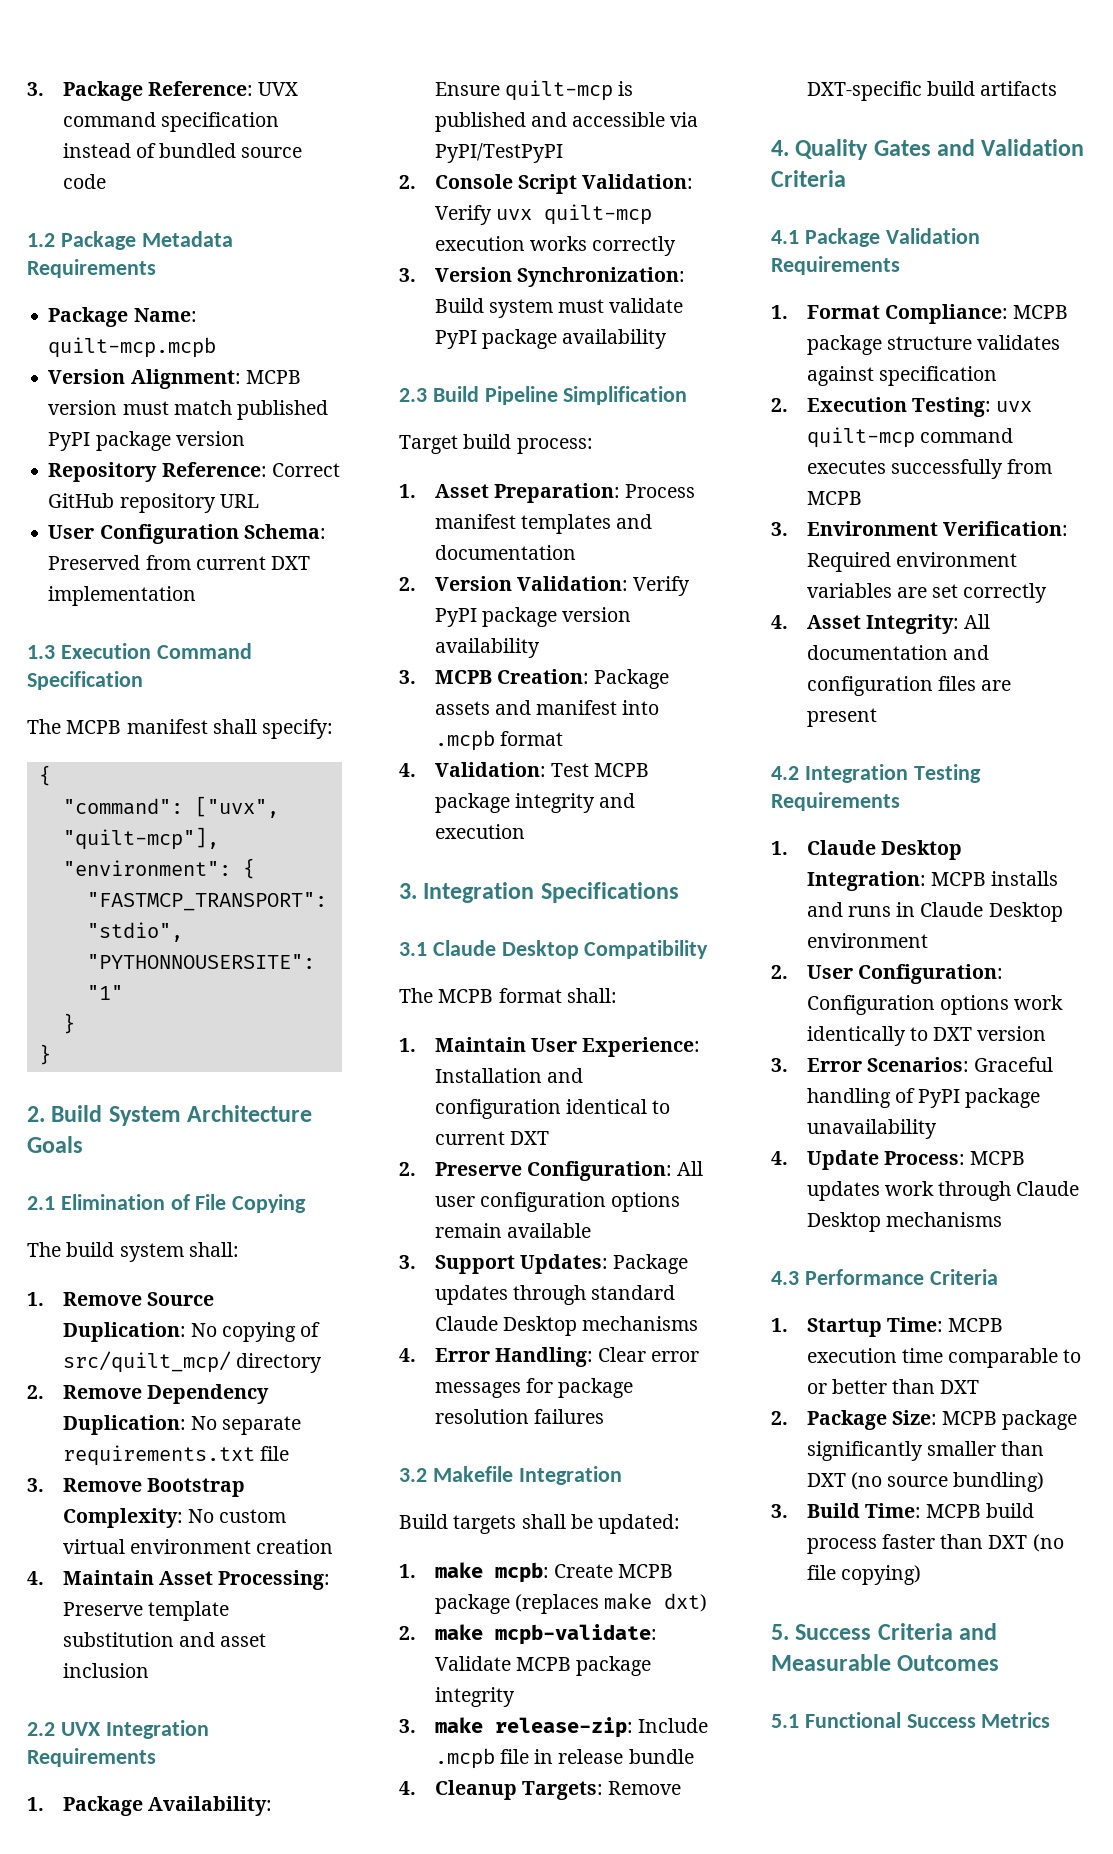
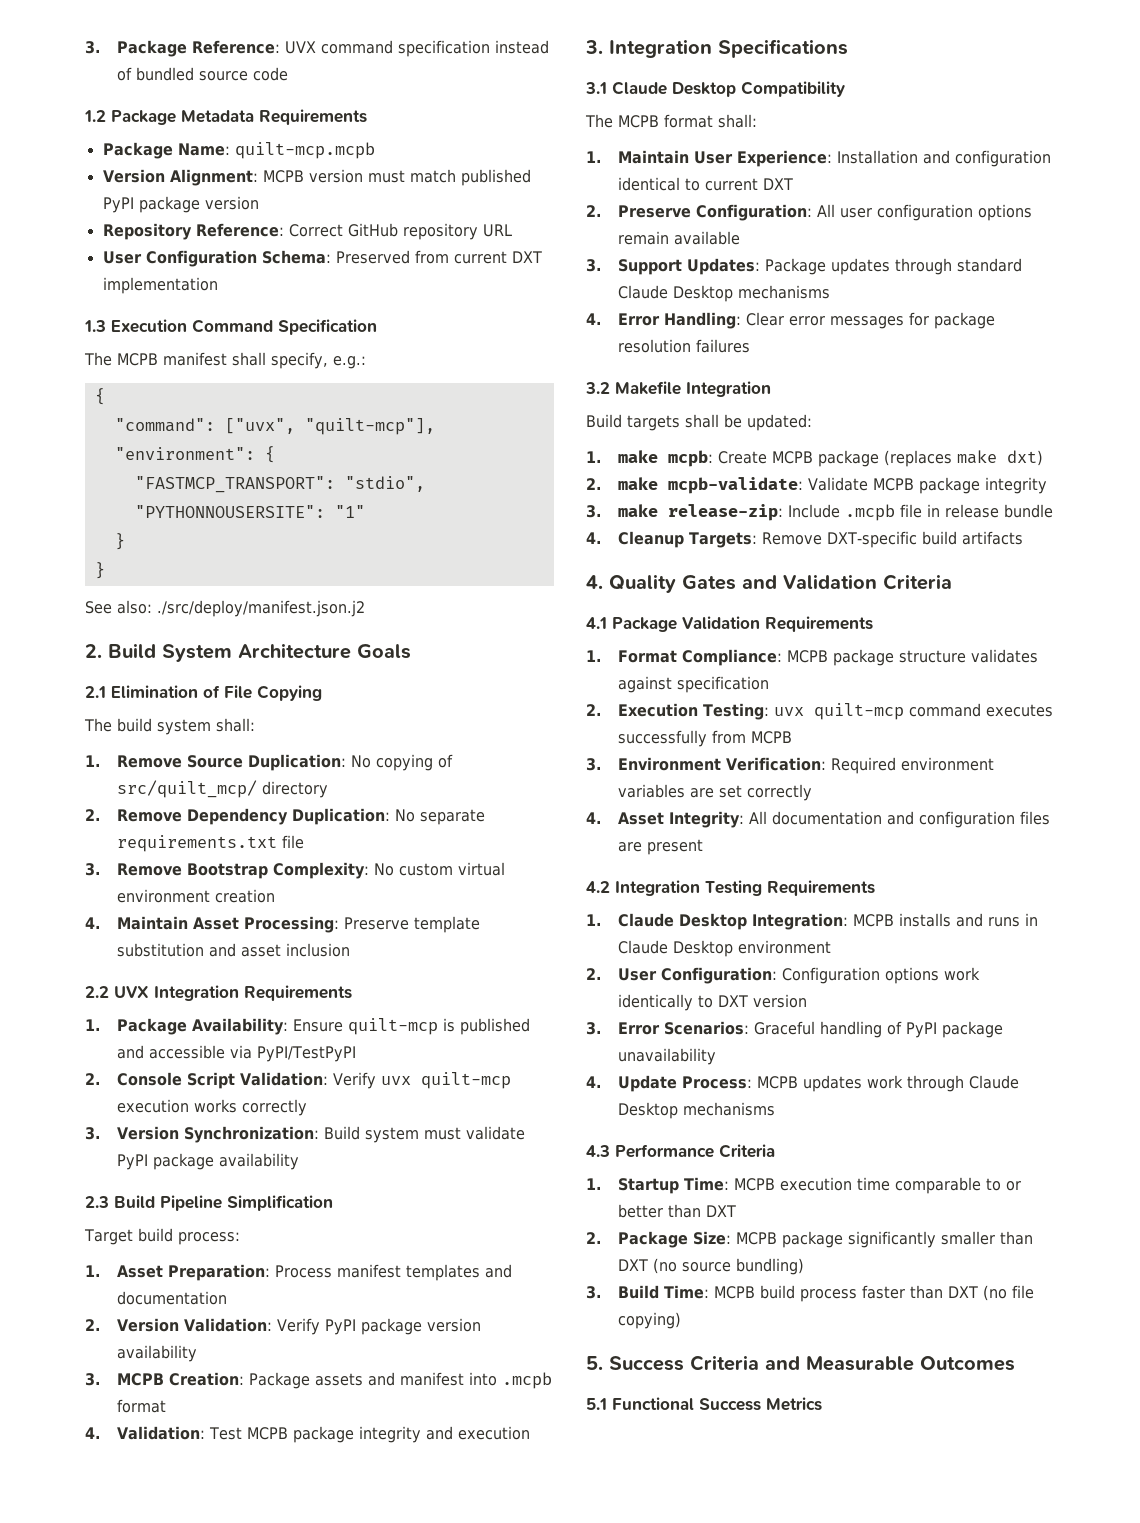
[262,719,334,739] specify: -> [271,352,366,369] specify, e.g.:
(51, 1054) none -> [85,600,365,617] // See also: ./src/deploy/manifest.json.j2

